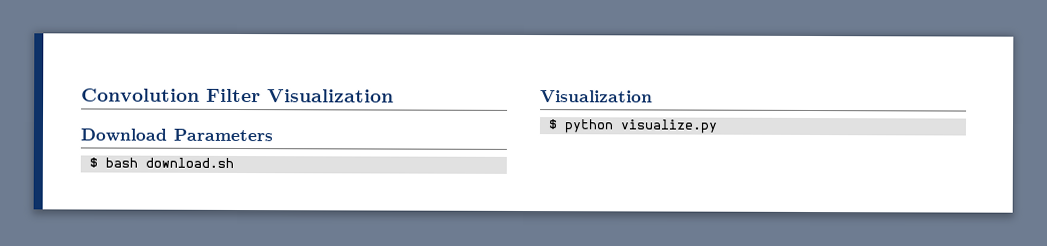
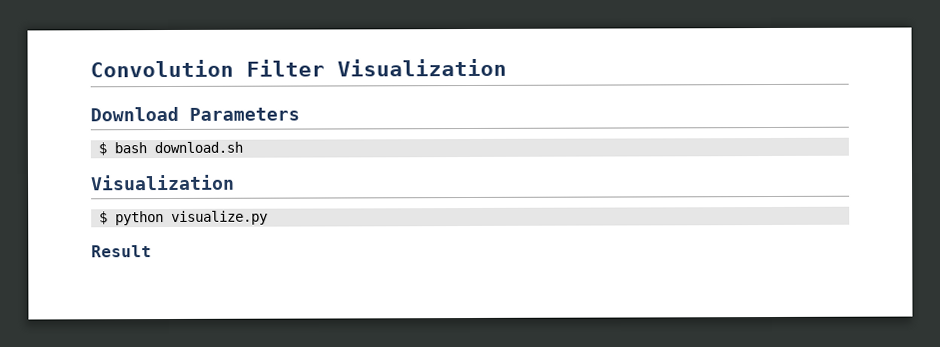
(718, 126) none -> [91,245,152,258] // Result

